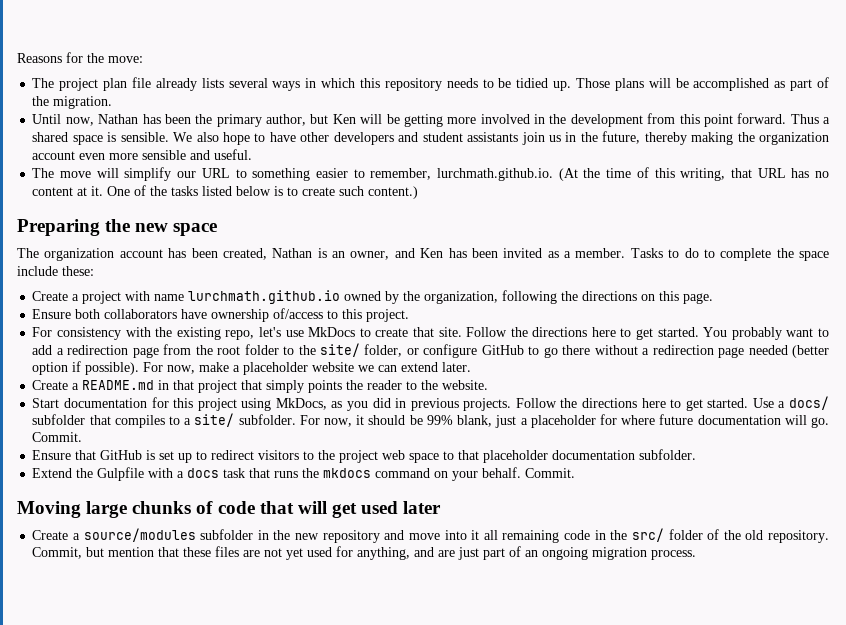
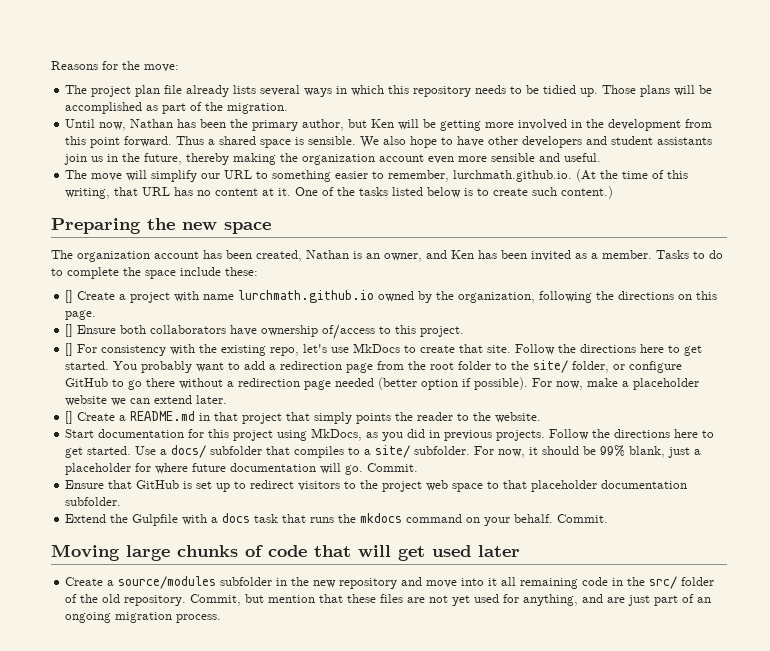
(94, 271) none -> [65,290,74,303] []
(714, 298) none -> [65,324,74,337] []
(410, 315) none -> [65,343,74,356] []
(472, 367) none -> [65,411,74,424] []

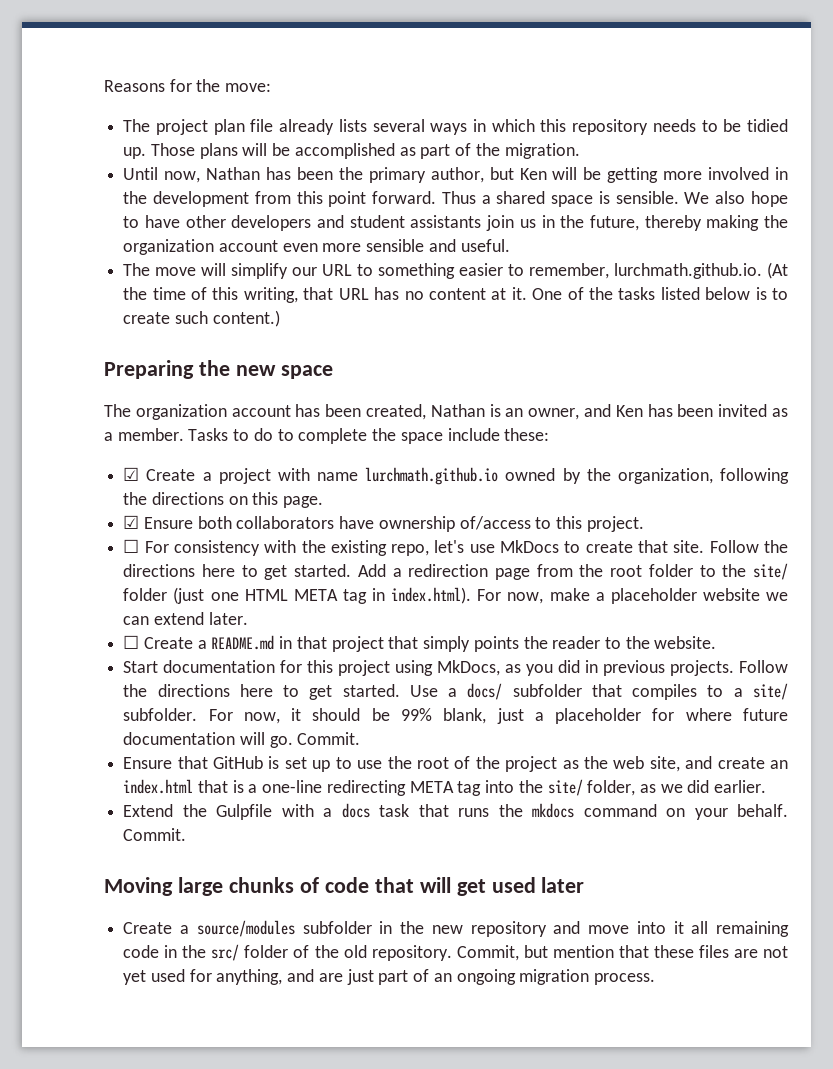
[65,290,74,303] [] -> [123,467,140,481] ☑
[65,324,74,337] [] -> [123,515,140,529] ☑
[65,343,74,356] [] -> [123,539,140,553] ☐
[113,361,266,373] You probably want to add -> [357,564,386,577] Add
[572,361,683,373] [65,377,529,390] folder, or configure GitHub to go there without a redirection page needed (better option if possible). -> [123,587,472,604] folder (just one HTML META tag in index.html).
[65,411,74,424] [] -> [123,635,140,649] ☐
[250,480,688,492] [65,497,122,506] redirect visitors to the project web space to that placeholder documentation subfolder. -> [357,756,788,772] [123,779,767,796] use the root of the project as the web site, and create an index.html that is a one-line redirecting META tag into the site/ folder, as we did earlier.

